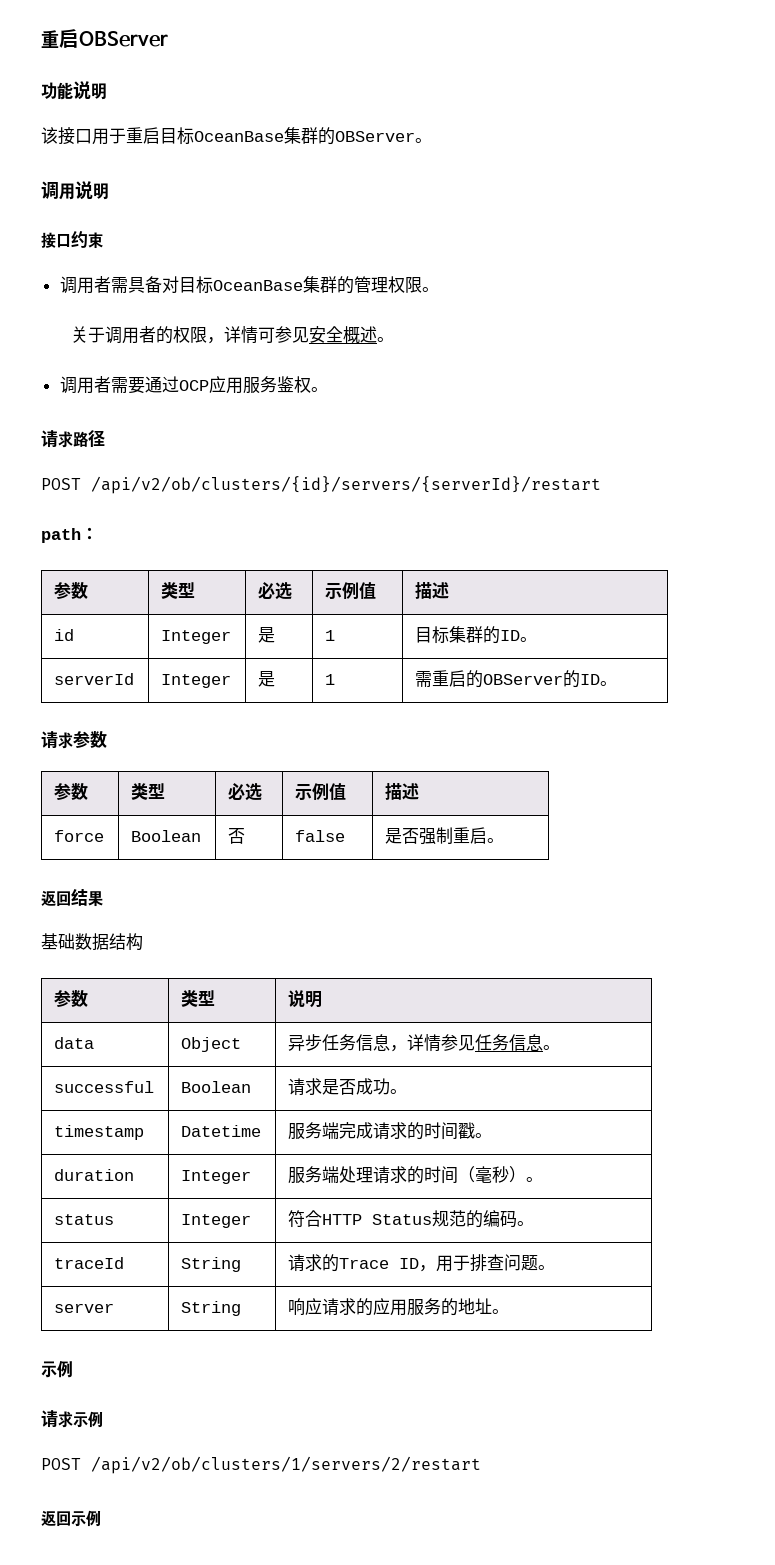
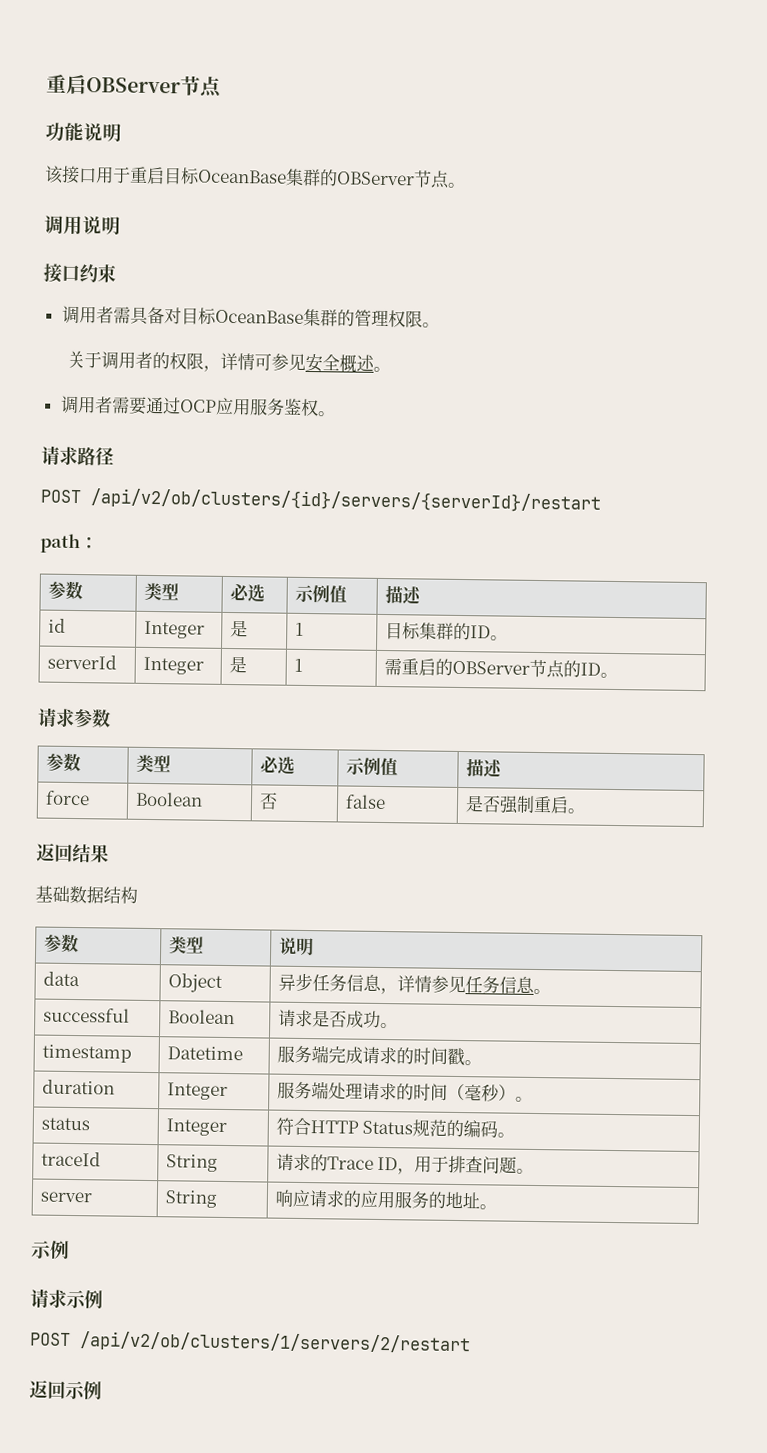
(168, 39) none -> [180,75,222,98] 节点
(415, 136) none -> [413,170,450,189] 节点
(564, 679) none -> [528,659,565,679] 节点

